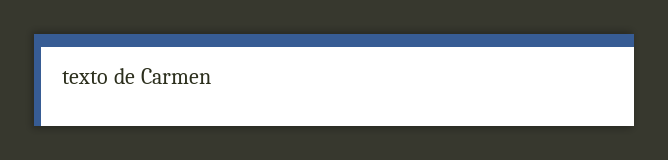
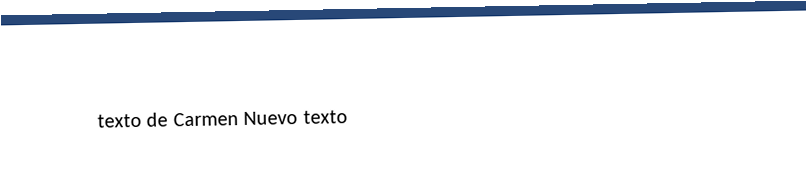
(211, 76) none -> [243,110,348,125] Nuevo texto

